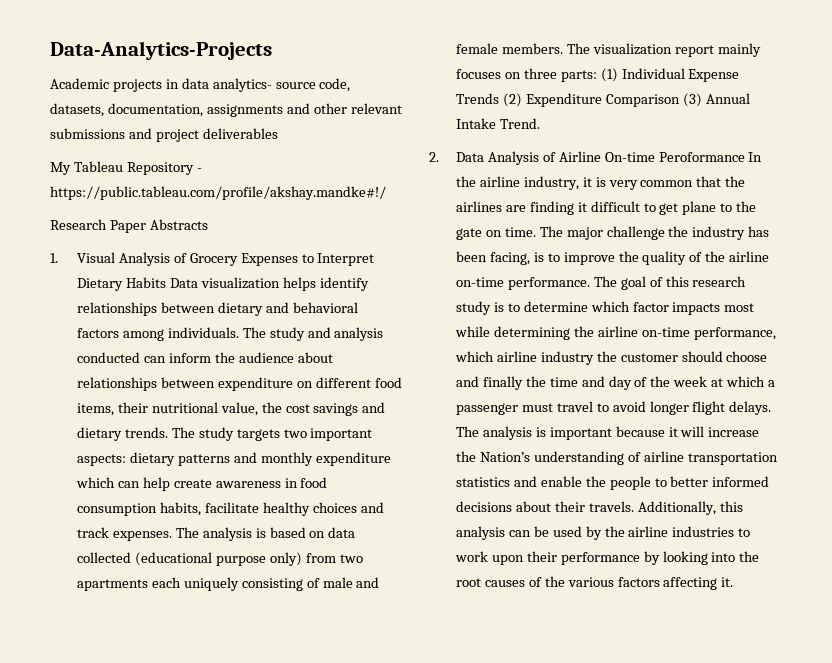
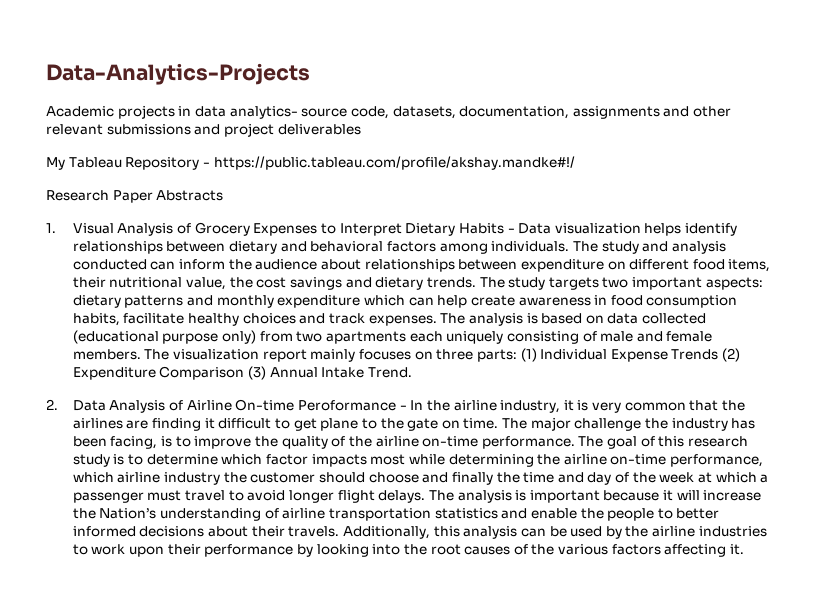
(166, 282) none -> [507,228,515,233] -
(745, 157) none -> [399,405,407,410] -

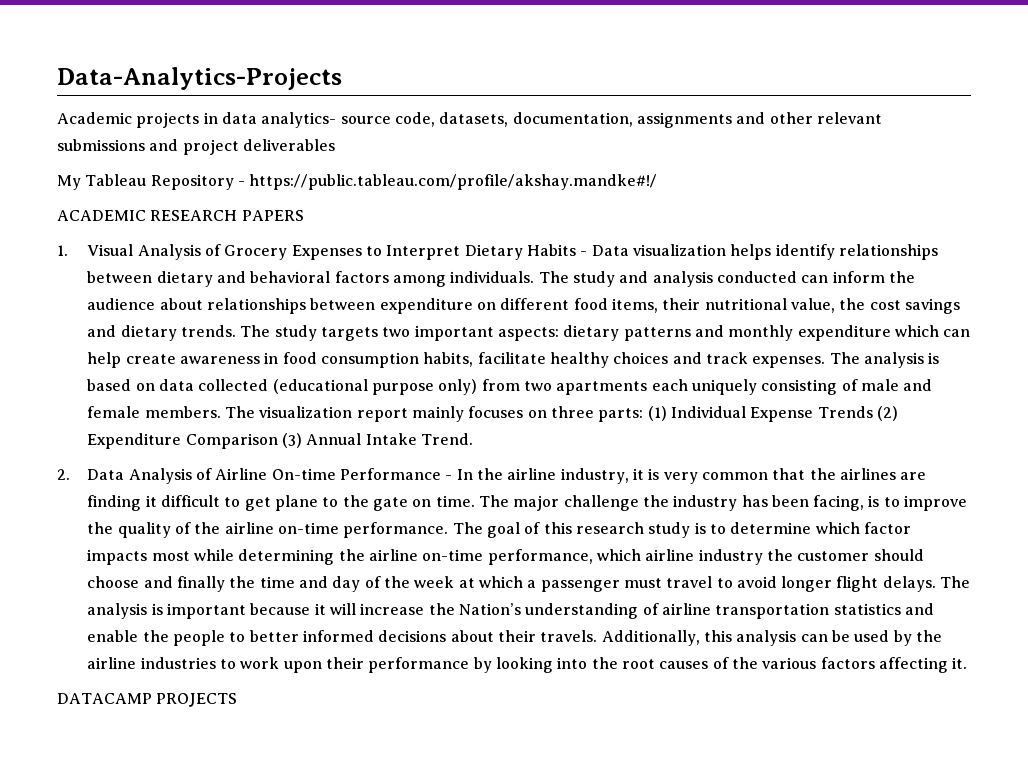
[46,190,224,203] Research Paper Abstracts -> [57,210,304,221] ACADEMIC RESEARCH PAPERS
[297,400,396,411] Peroformance -> [339,468,441,480] Performance
(745, 549) none -> [57,693,238,707] // DATACAMP PROJECTS

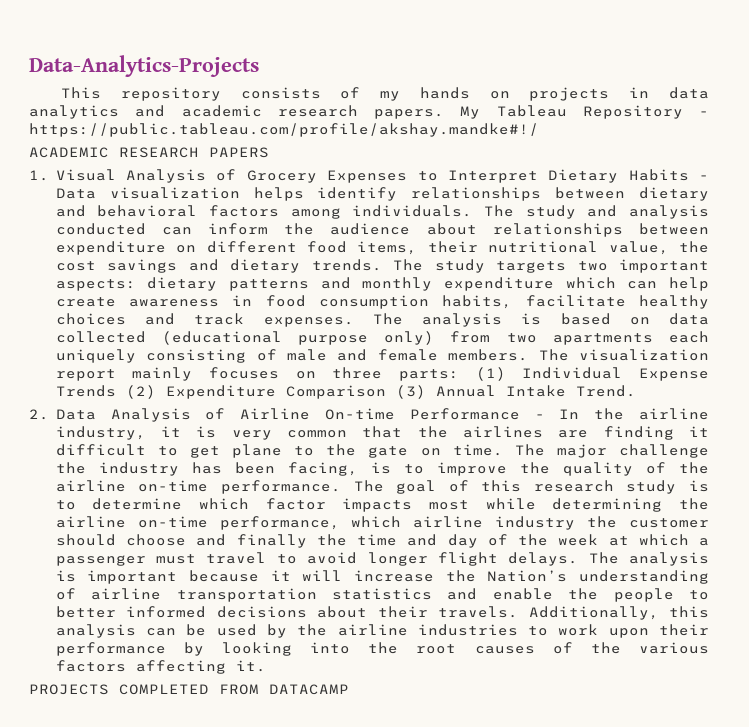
[57,112,882,128] [57,139,335,155] Academic projects in data analytics- source code, datasets, documentation, assignments and other relevant submissions and project deliverables // -> [61,87,709,101] [29,105,444,119] This repository consists of my hands on projects in data analytics and academic research papers.
[57,693,238,707] DATACAMP PROJECTS -> [29,684,349,695] PROJECTS COMPLETED FROM DATACAMP

